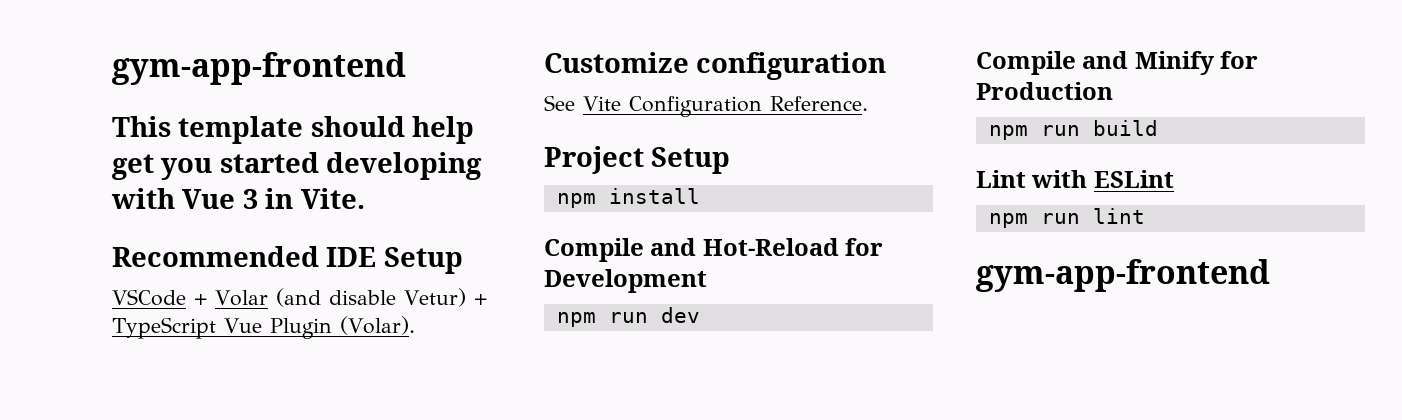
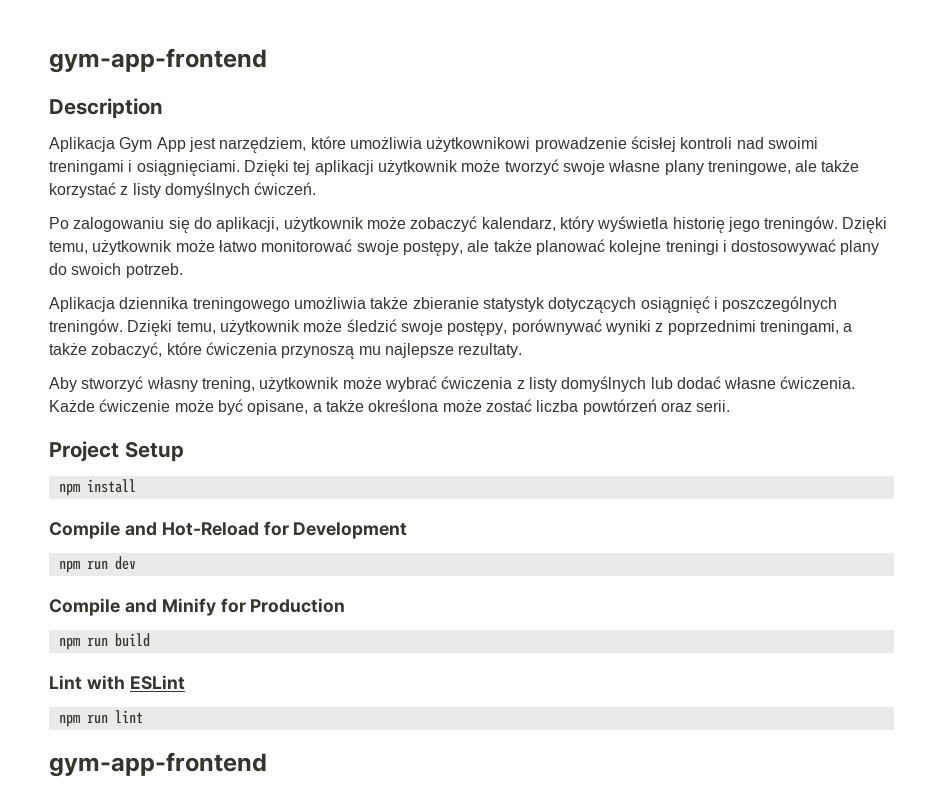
[112,116,475,144] [112,152,483,180] [111,188,365,209] [112,246,463,274] [112,288,487,307] [112,316,415,339] [544,52,887,80] [544,95,868,117] This template should help get you started developing with Vue 3 in Vite. // Recommended IDE Setup // VSCode + Volar (and disable Vetur) + TypeScript Vue Plugin (Volar). // Customize configuration // See Vite Configuration Reference. -> [49,98,163,119] [49,136,818,153] [49,159,860,176] [49,182,317,198] [49,216,888,233] [49,239,880,256] [49,263,183,278] [49,296,838,313] [49,319,853,336] [49,342,523,359] [49,376,856,392] [49,399,731,415] Description // Aplikacja Gym App jest narzędziem, które umożliwia użytkownikowi prowadzenie ścisłej kontroli nad swoimi treningami i osiągnięciami. Dzięki tej aplikacji użytkownik może tworzyć swoje własne plany treningowe, ale także korzystać z listy domyślnych ćwiczeń. // Po zalogowaniu się do aplikacji, użytkownik może zobaczyć kalendarz, który wyświetla historię jego treningów. Dzięki temu, użytkownik może łatwo monitorować swoje postępy, ale także planować kolejne treningi i dostosowywać plany do swoich potrzeb. // Aplikacja dziennika treningowego umożliwia także zbieranie statystyk dotyczących osiągnięć i poszczególnych treningów. Dzięki temu, użytkownik może śledzić swoje postępy, porównywać wyniki z poprzednimi treningami, a także zobaczyć, które ćwiczenia przynoszą mu najlepsze rezultaty. // Aby stworzyć własny trening, użytkownik może wybrać ćwiczenia z listy domyślnych lub dodać własne ćwiczenia. Każde ćwiczenie może być opisane, a także określona może zostać liczba powtórzeń oraz serii.

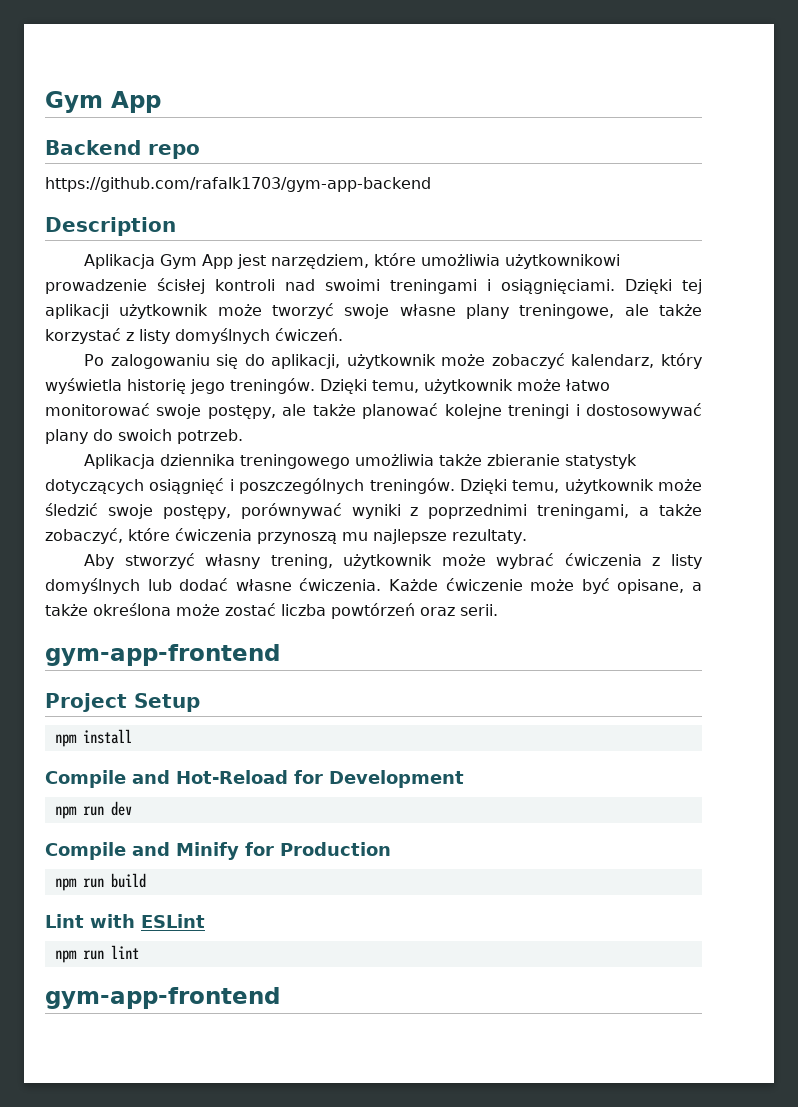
[49,48,267,73] gym-app-frontend -> [45,91,161,113] [45,140,200,159] [45,177,431,192] Gym App // Backend repo // https://github.com/rafalk1703/gym-app-backend
(731, 406) none -> [45,644,280,666] // gym-app-frontend

